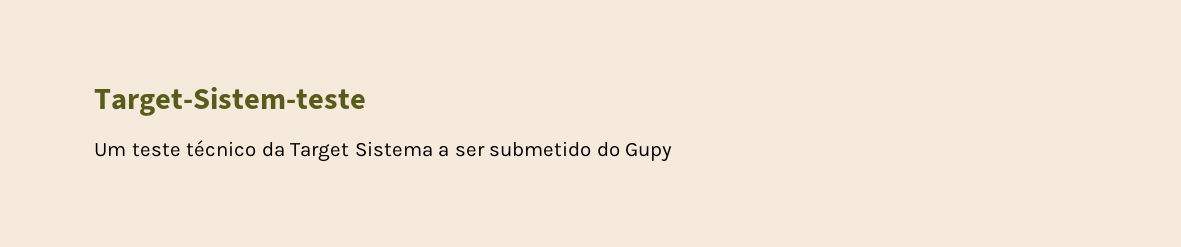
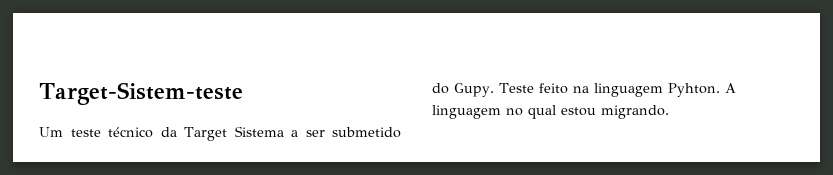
[625,142,673,162] Gupy -> [454,83,736,97] [432,105,669,119] Gupy. Teste feito na linguagem Pyhton. A linguagem no qual estou migrando.

